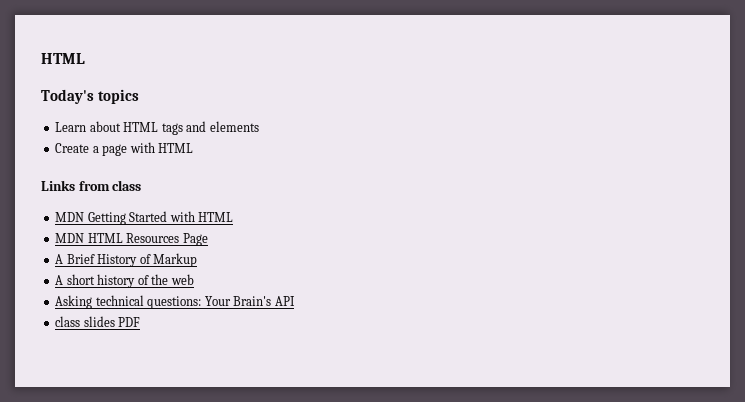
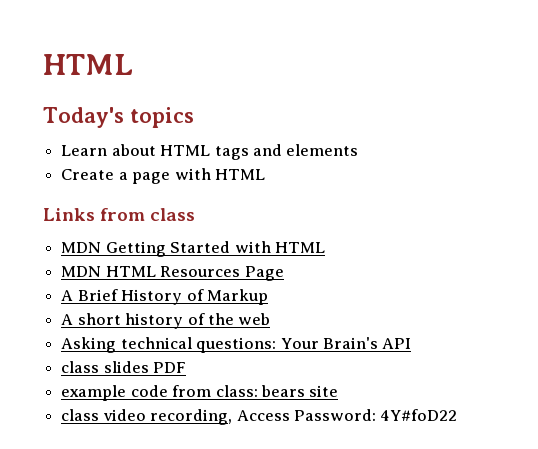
(141, 322) none -> [61,385,339,401] [61,409,458,425] // example code from class: bears site // class video recording, Access Password: 4Y#foD22

